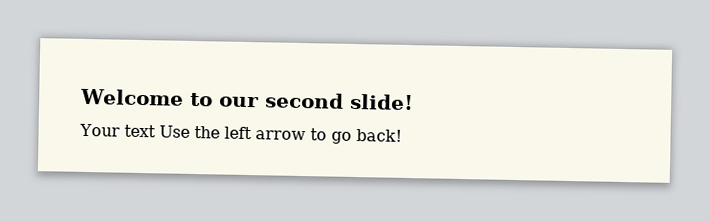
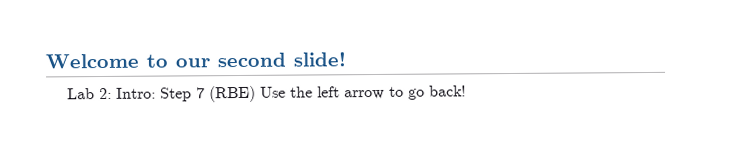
[79,123,156,138] Your text -> [66,85,256,103] Lab 2: Intro: Step 7 (RBE)

